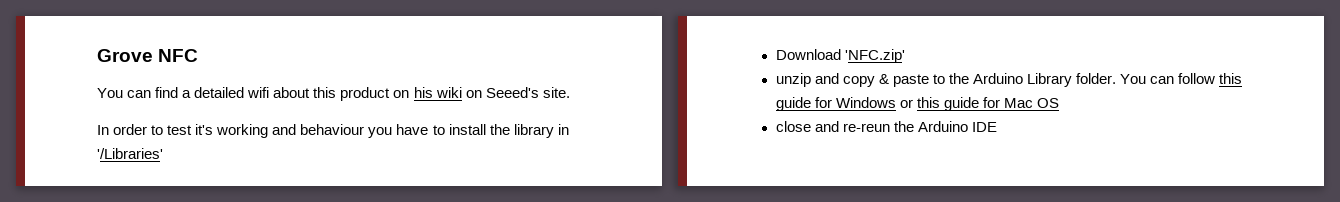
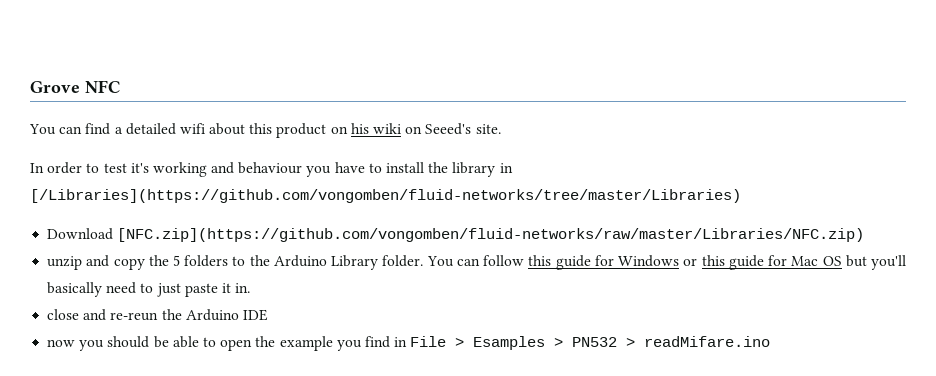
[97,148,163,159] '/Libraries' -> [30,189,741,203] [/Libraries](https://github.com/vongomben/fluid-networks/tree/master/Libraries)
[844,49,905,63] 'NFC.zip' -> [117,228,865,242] [NFC.zip](https://github.com/vongomben/fluid-networks/raw/master/Libraries/NFC.zip)
[878,74,929,87] & paste -> [148,255,229,267] the 5 folders
(1059, 103) none -> [845,255,907,270] [47,282,251,297] but you'll basically need to just paste it in.
(997, 127) none -> [47,336,771,351] // now you should be able to open the example you find in File > Esamples > PN532 > readMifare.ino

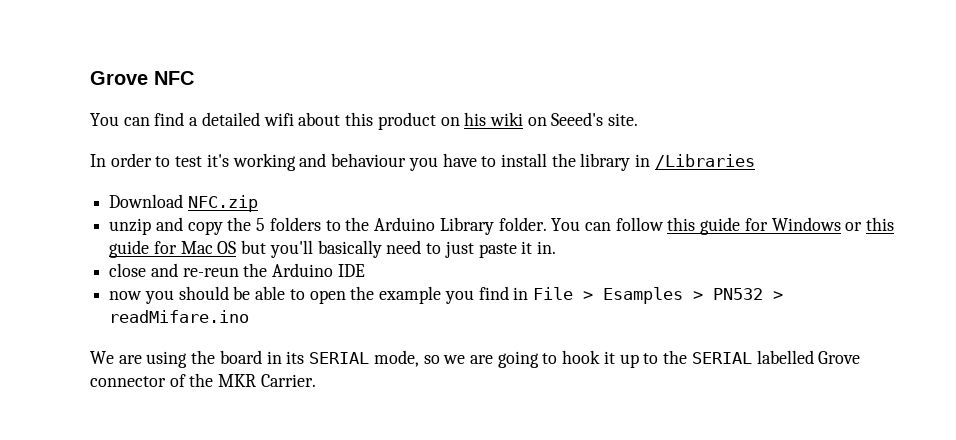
[30,189,741,203] [/Libraries](https://github.com/vongomben/fluid-networks/tree/master/Libraries) -> [654,154,755,169] /Libraries
[117,228,865,242] [NFC.zip](https://github.com/vongomben/fluid-networks/raw/master/Libraries/NFC.zip) -> [187,195,258,212] NFC.zip
(771, 341) none -> [90,350,861,368] [90,373,316,387] // We are using the board in its SERIAL mode, so we are going to hook it up to the SERIAL labelled Grove connector of the MKR Carrier.

